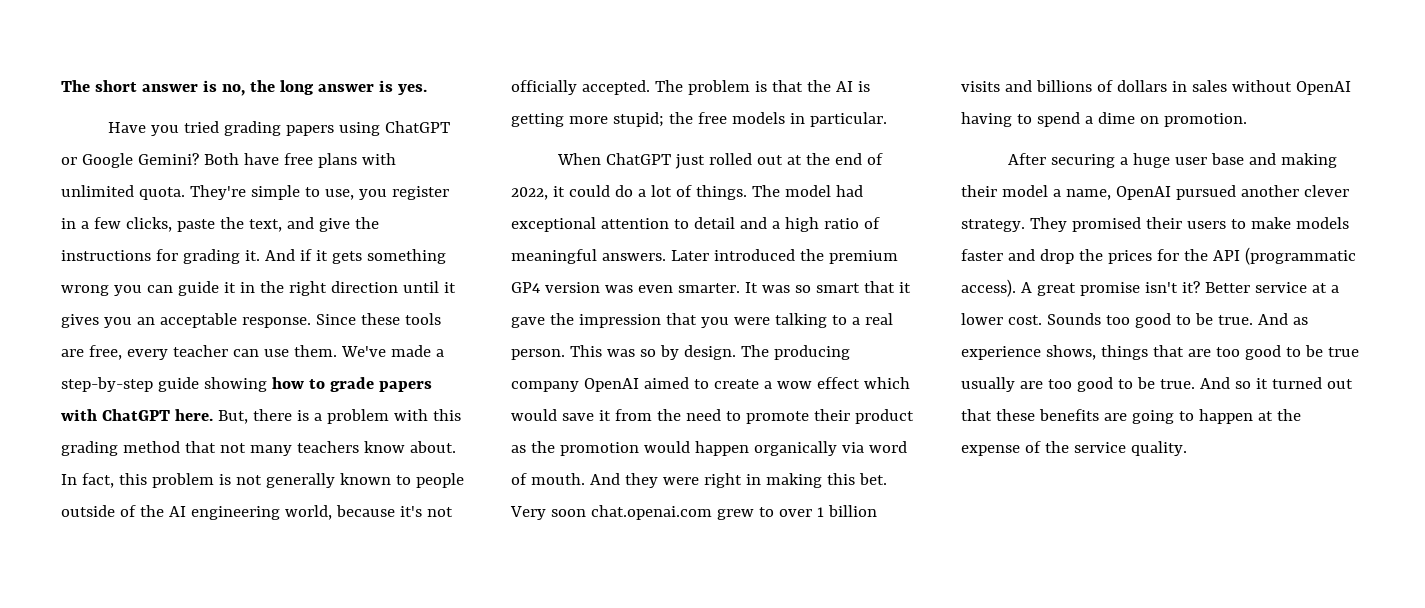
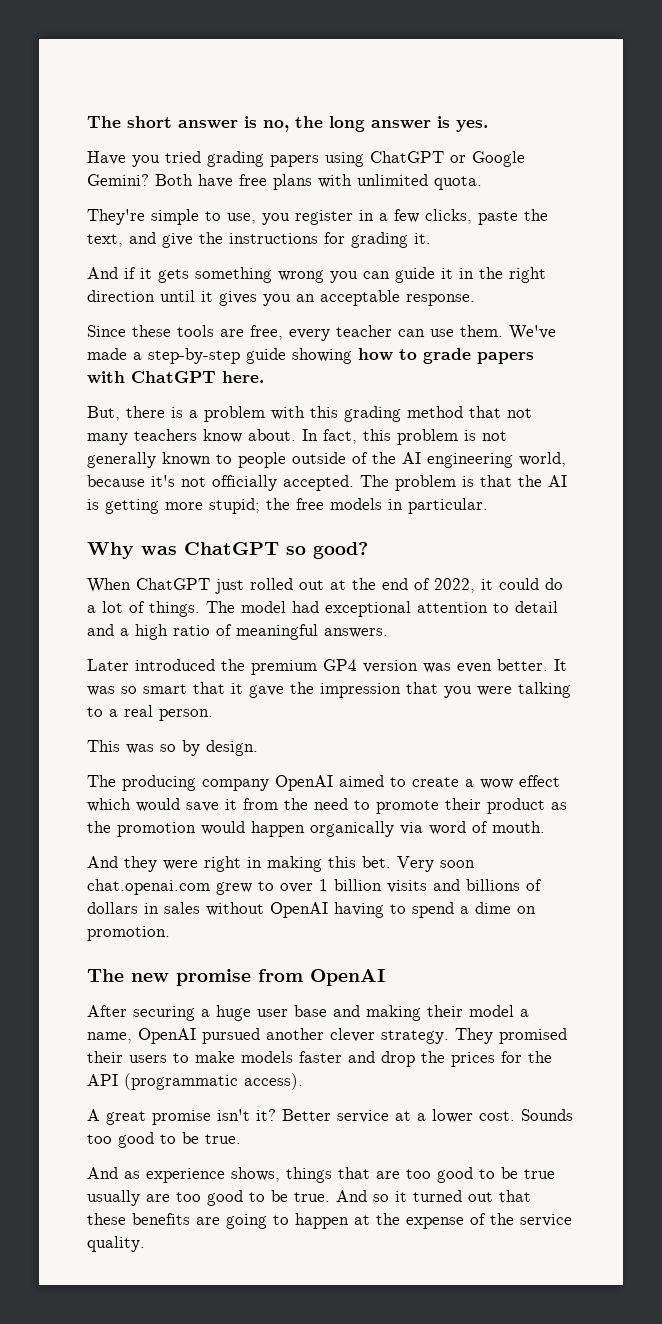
(185, 193) none -> (482, 183) //
(260, 255) none -> (431, 238) //
(311, 322) none -> (475, 300) //
(213, 415) none -> (264, 377) //
(887, 119) none -> [87,542,368,559] // Why was ChatGPT so good?
(666, 257) none -> (388, 633) //
[677,283,740,293] smarter. -> [497,659,548,671] better.
(565, 354) none -> (213, 715) //
(736, 352) none -> (258, 748) //
(585, 479) none -> (545, 827) //
(1247, 120) none -> [87,969,385,986] // The new promise from OpenAI
(1016, 288) none -> (303, 1081) //
(1253, 320) none -> (241, 1139) //

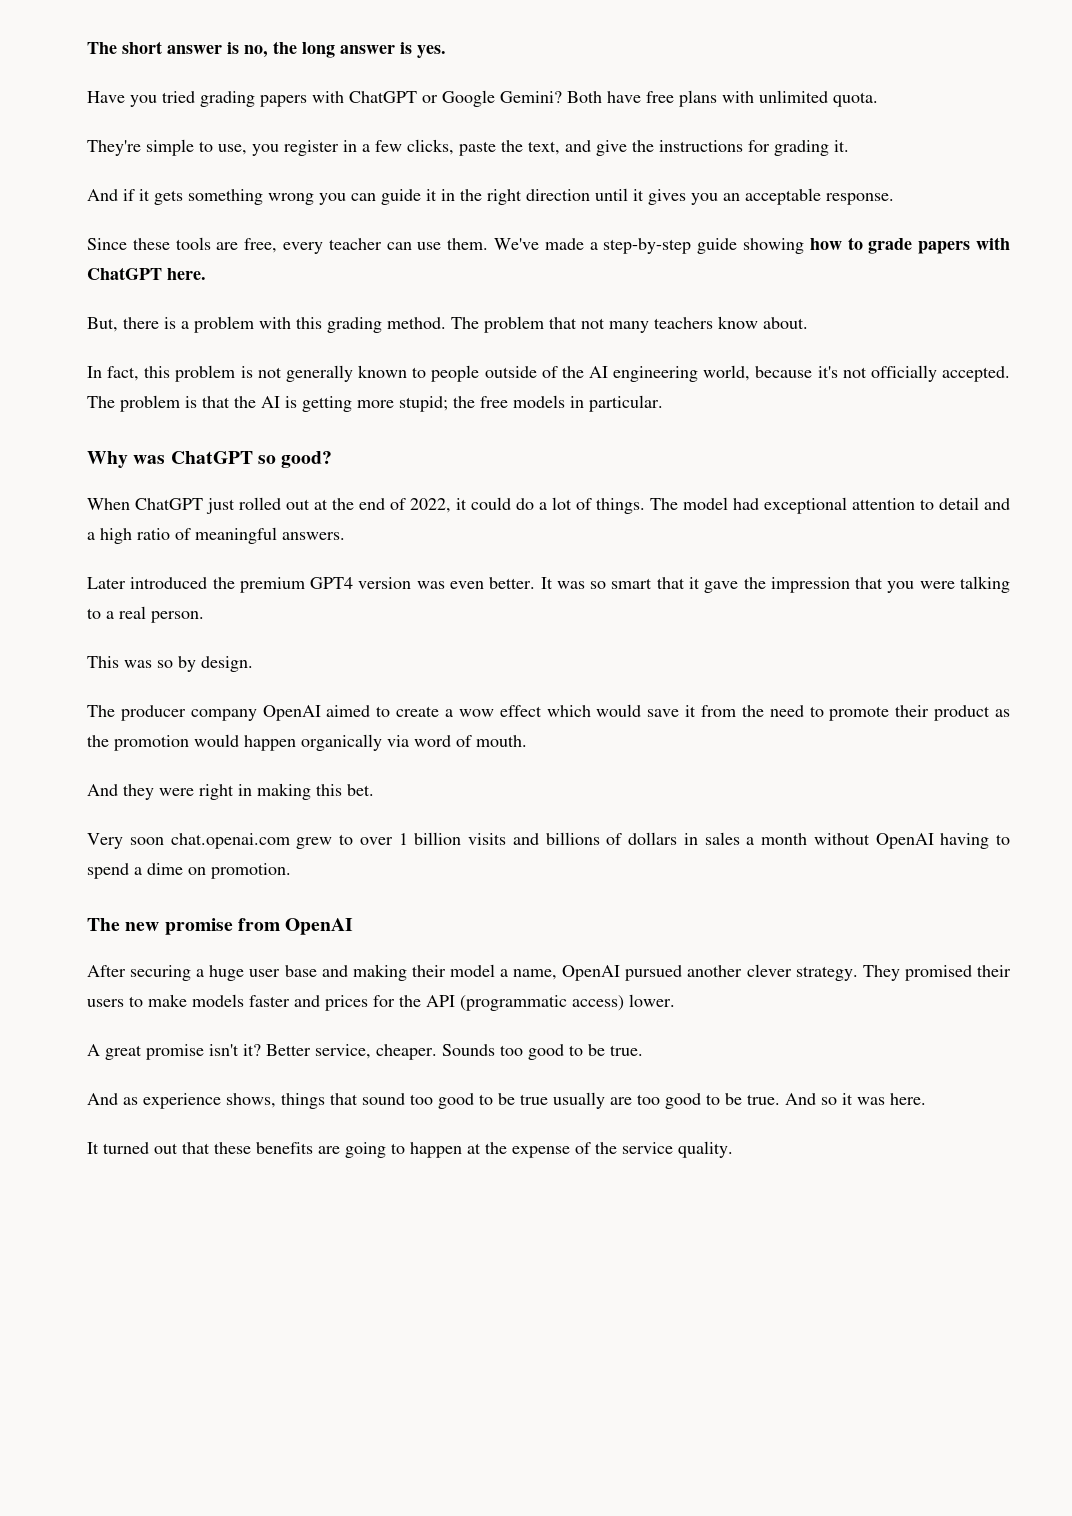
[325,152,364,167] using -> [312,91,344,103] with
[407,406,463,418] method -> [387,316,544,333] method. The problem
(296, 435) none -> (808, 323) //
[323,659,357,671] GP4 -> [310,577,354,589] GPT4
[122,775,196,791] producing -> [120,705,186,721] producer
(391, 862) none -> (374, 790) //
(200, 908) none -> [746,833,807,845] a month
[381,1051,445,1067] drop the -> (320, 1001) none
[244,1073,303,1090] access). -> [572,994,675,1011] access) lower.
[337,1109,515,1123] service at a lower cost. -> [315,1044,437,1060] service, cheaper.
[376,1171,400,1179] are -> [362,1093,405,1105] sound
(407, 1196) none -> [857,1093,926,1105] [87,1142,99,1154] was here. // It

